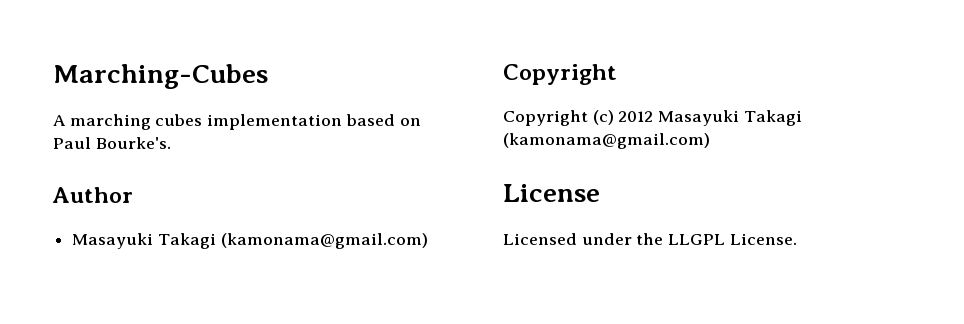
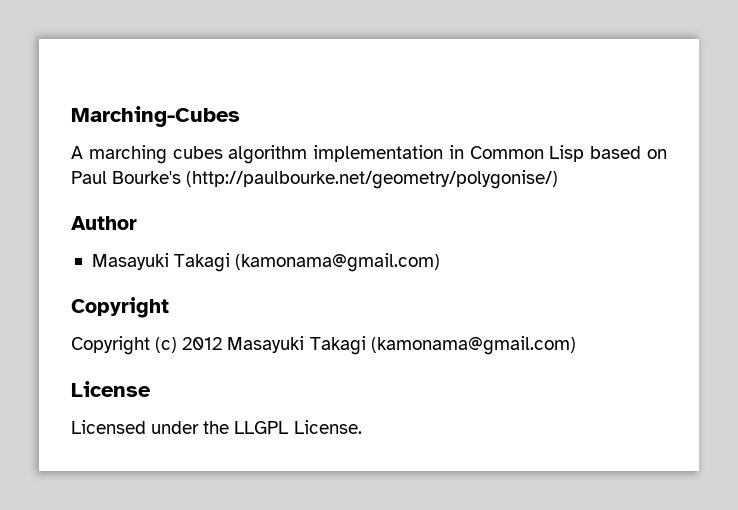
[207,114,343,130] implementation -> [228,145,585,164] algorithm implementation in Common Lisp
[95,137,171,149] Bourke's. -> [112,170,559,189] Bourke's (http://paulbourke.net/geometry/polygonise/)

